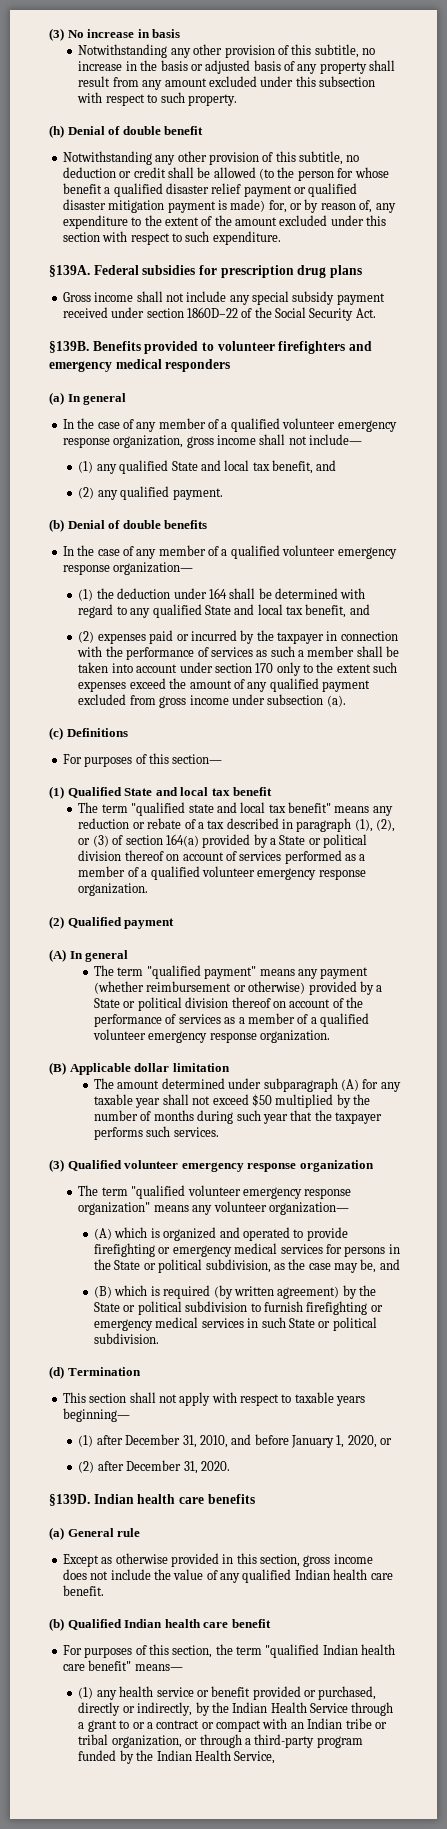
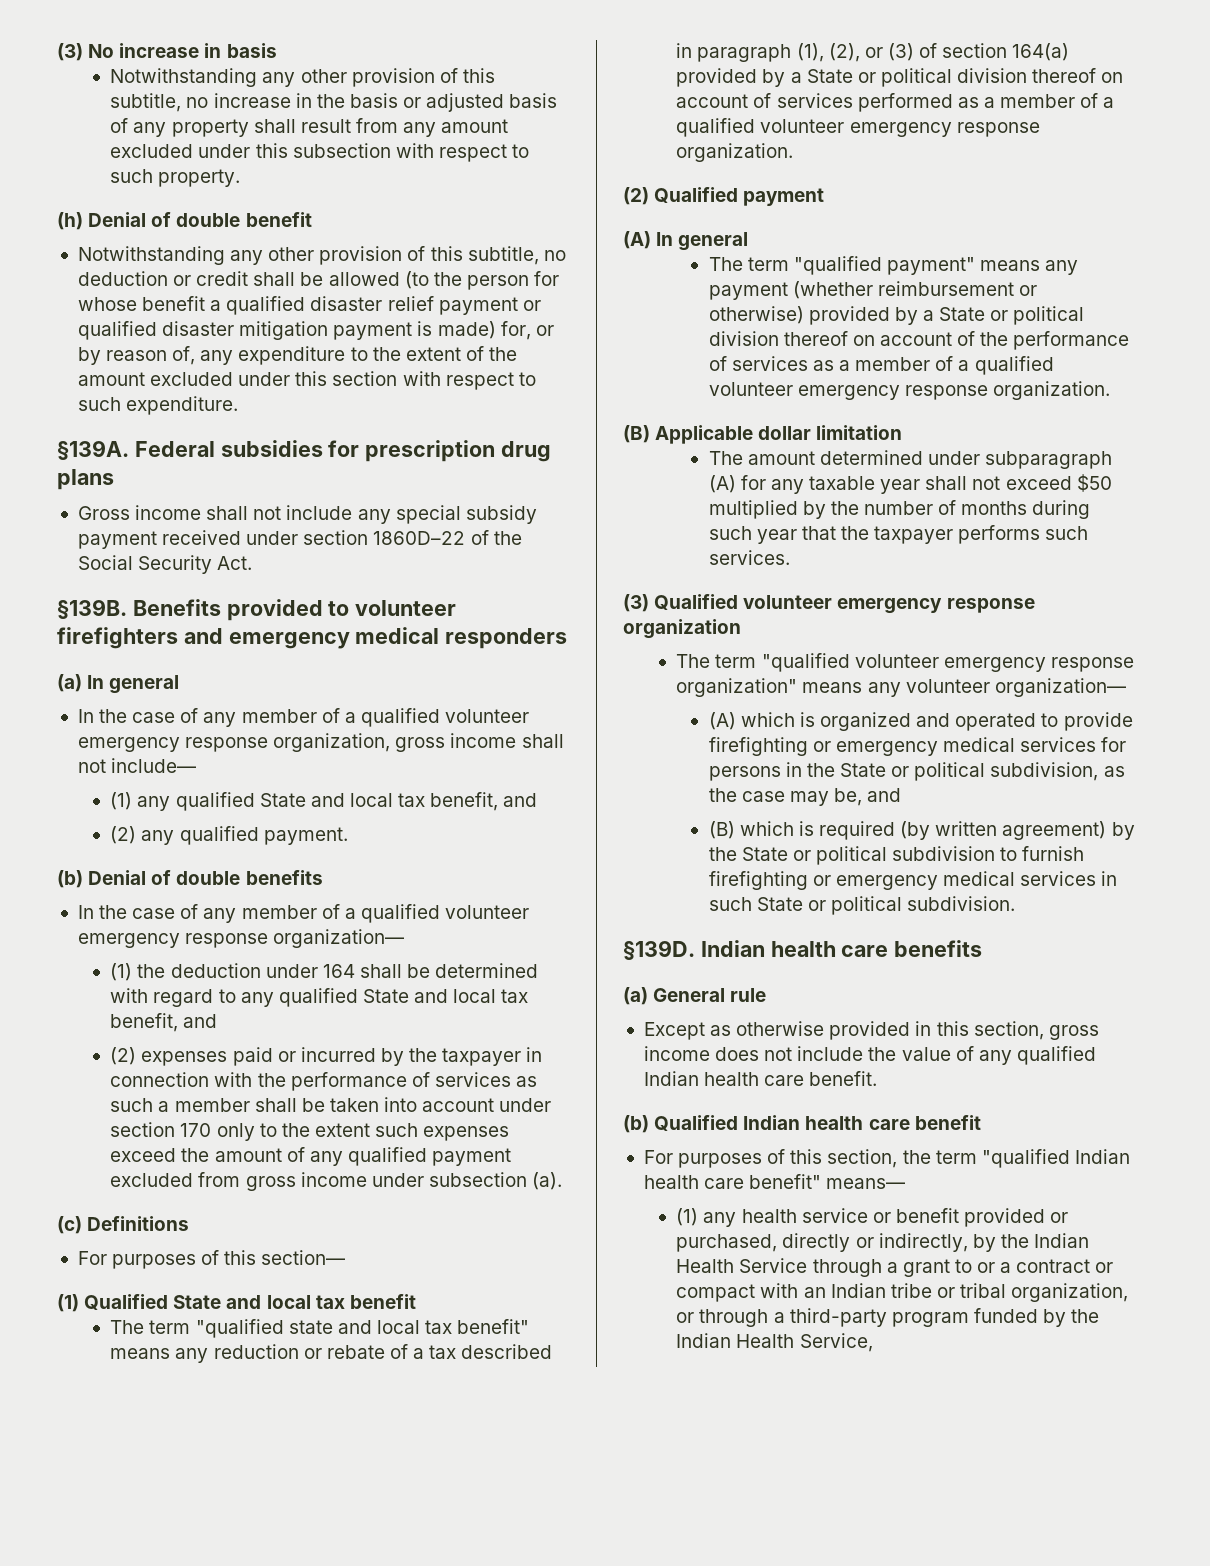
[49,1366,141,1379] [62,1392,366,1406] [62,1408,130,1422] [78,1434,393,1448] [78,1460,230,1474] // (d) Termination // This section shall not apply with respect to taxable years beginning— // (1) after December 31, 2010, and before January 1, 2020, or // (2) after December 31, 2020. -> (1016, 903) none

